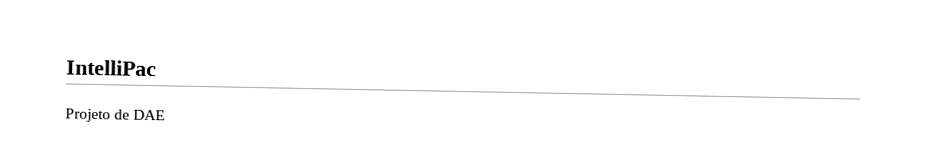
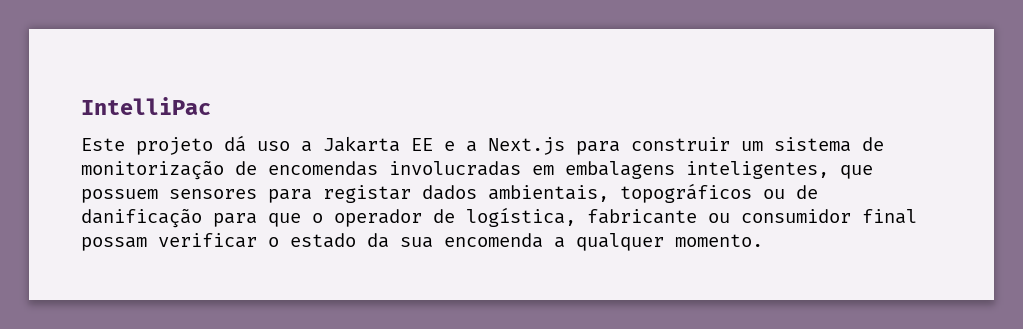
[65,108,166,123] Projeto de DAE -> [81,135,884,155] [81,160,873,180] [81,183,818,203] [81,207,917,228] [81,233,763,251] Este projeto dá uso a Jakarta EE e a Next.js para construir um sistema de monitorização de encomendas involucradas em embalagens inteligentes, que possuem sensores para registar dados ambientais, topográficos ou de danificação para que o operador de logística, fabricante ou consumidor final possam verificar o estado da sua encomenda a qualquer momento.

